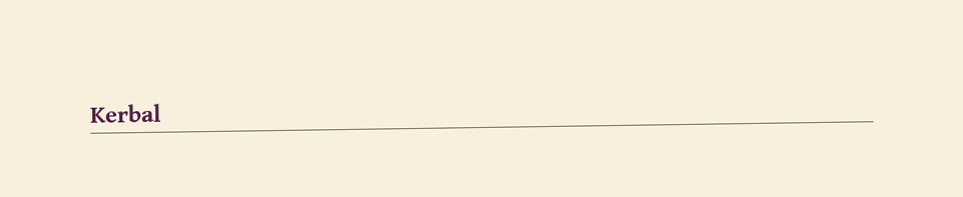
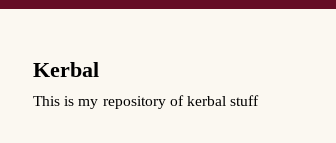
(162, 113) none -> [33,95,260,109] // This is my repository of kerbal stuff

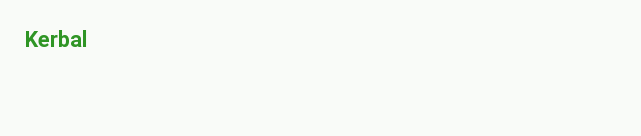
[33,95,260,109] // This is my repository of kerbal stuff -> (87, 38) none

